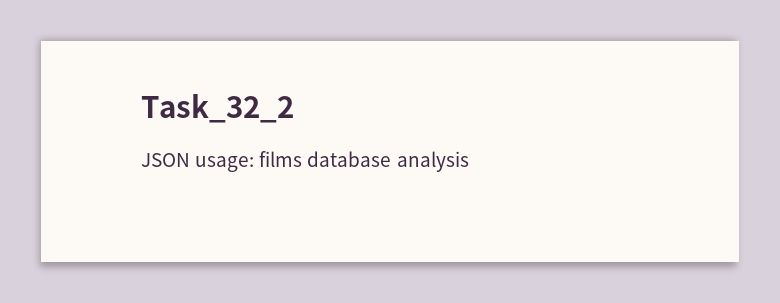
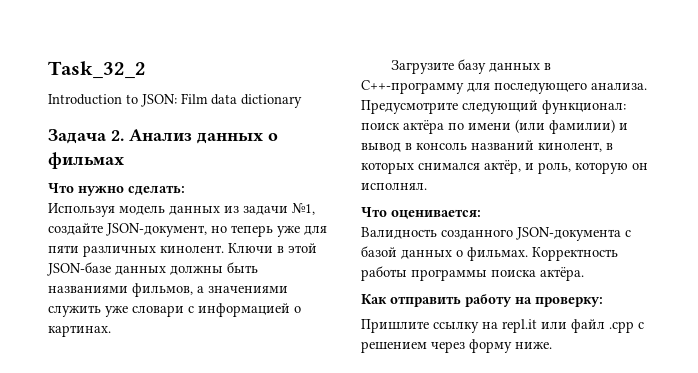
[141,151,469,172] JSON usage: films database analysis -> [48,93,302,108] [48,129,278,144] [48,152,124,169] [48,183,185,196] [48,203,315,217] [48,223,327,237] [48,243,317,257] [47,262,258,276] [48,283,288,297] [48,303,301,317] [48,325,111,337] [390,59,551,74] [361,80,647,94] [361,100,626,114] [361,119,628,134] [361,140,613,152] [361,160,648,174] [361,183,427,190] [361,207,481,219] [361,227,631,241] [361,246,618,261] [361,266,584,281] [361,294,603,307] [361,319,644,333] [361,339,552,353] Introduction to JSON: Film data dictionary // Задача 2. Анализ данных о фильмах // Что нужно сделать: // Используя модель данных из задачи №1, создайте JSON-документ, но теперь уже для пяти различных кинолент. Ключи в этой JSON-базе данных должны быть названиями фильмов, а значениями служить уже словари с информацией о картинах. // Загрузите базу данных в C++-программу для последующего анализа. Предусмотрите следующий функционал: поиск актёра по имени (или фамилии) и вывод в консоль названий кинолент, в которых снимался актёр, и роль, которую он исполнял. // Что оценивается: // Валидность созданного JSON-документа с базой данных о фильмах. Корректность работы программы поиска актёра. // Как отправить работу на проверку: // Пришлите ссылку на repl.it или файл .срр с решением через форму ниже.

